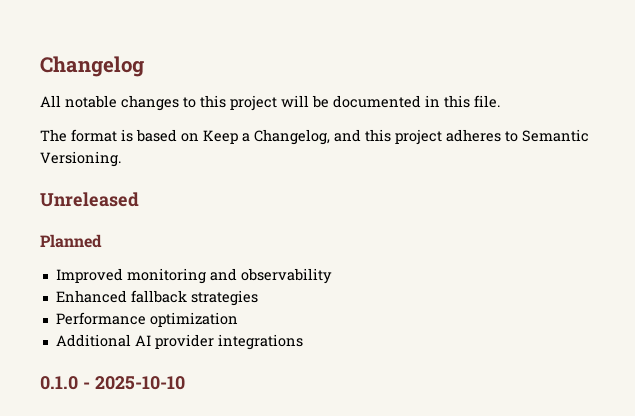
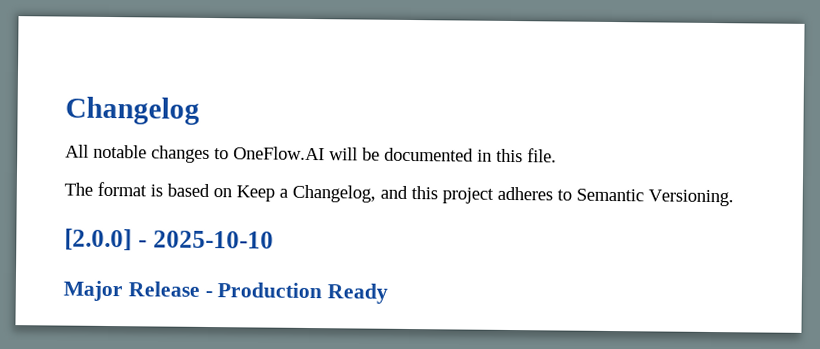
[200,95,277,111] this project -> [233,146,325,161] OneFlow.AI
[40,192,139,207] [40,234,102,248] [55,268,332,284] [55,290,258,306] [55,312,238,327] [55,334,303,350] [40,376,185,390] Unreleased // Planned // Improved monitoring and observability // Enhanced fallback strategies // Performance optimization // Additional AI provider integrations // 0.1.0 - 2025-10-10 -> [64,228,274,251] [63,280,389,304] [2.0.0] - 2025-10-10 // Major Release - Production Ready

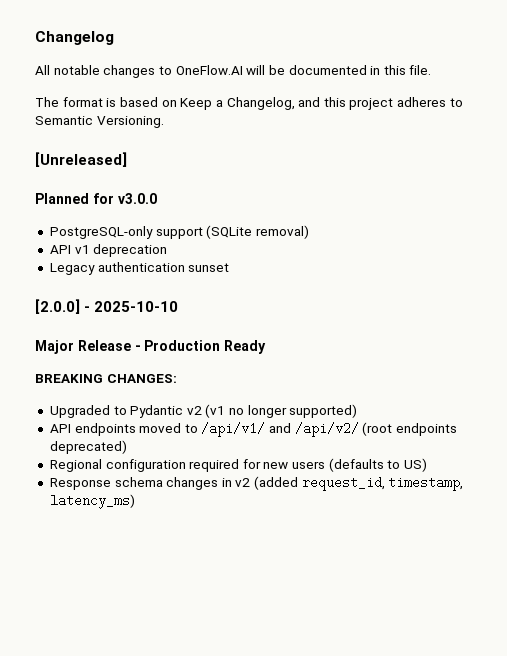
(734, 198) none -> [35,152,127,167] [35,193,157,204] [49,225,309,239] [49,244,168,257] [49,262,230,275] // [Unreleased] // Planned for v3.0.0 // PostgreSQL-only support (SQLite removal) // API v1 deprecation // Legacy authentication sunset
(389, 293) none -> [35,374,177,383] [49,404,358,418] [49,422,458,437] [49,440,127,454] [49,458,428,472] [49,476,464,491] [49,494,135,509] // BREAKING CHANGES: // Upgraded to Pydantic v2 (v1 no longer supported) // API endpoints moved to /api/v1/ and /api/v2/ (root endpoints deprecated) // Regional configuration required for new users (defaults to US) // Response schema changes in v2 (added request_id, timestamp, latency_ms)

